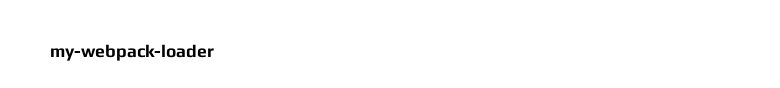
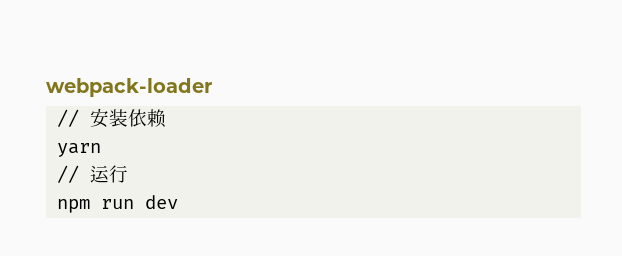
[50,44,214,61] my-webpack-loader -> [46,78,212,97] [56,108,166,128] [56,143,101,157] [56,165,128,183] [56,195,178,213] webpack-loader // // 安装依赖 // yarn // // 运行 // npm run dev

